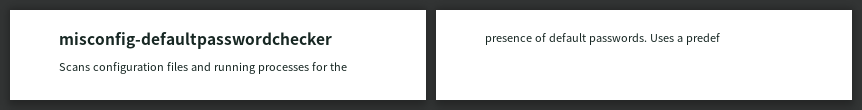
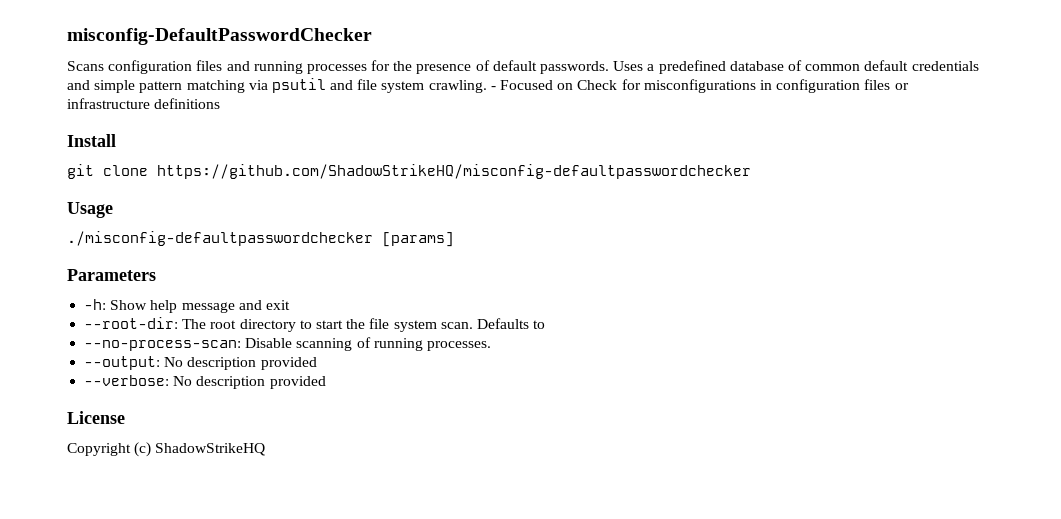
[59,32,332,49] misconfig-defaultpasswordchecker -> [67,28,372,45] misconfig-DefaultPasswordChecker
[685,33,720,45] predef -> [658,60,979,74] [67,78,909,93] [67,98,221,109] [67,134,116,147] [67,164,751,179] [67,202,113,218] [67,231,454,247] [67,269,156,281] [84,299,290,313] [84,317,546,332] [84,337,491,351] [84,356,317,370] [84,375,326,389] [67,411,125,424] [67,442,266,457] predefined database of common default credentials and simple pattern matching via psutil and file system crawling. - Focused on Check for misconfigurations in configuration files or infrastructure definitions // Install // git clone https://github.com/ShadowStrikeHQ/misconfig-defaultpasswordchecker // Usage // ./misconfig-defaultpasswordchecker [params] // Parameters // -h: Show help message and exit // --root-dir: The root directory to start the file system scan. Defaults to // --no-process-scan: Disable scanning of running processes. // --output: No description provided // --verbose: No description provided // License // Copyright (c) ShadowStrikeHQ

